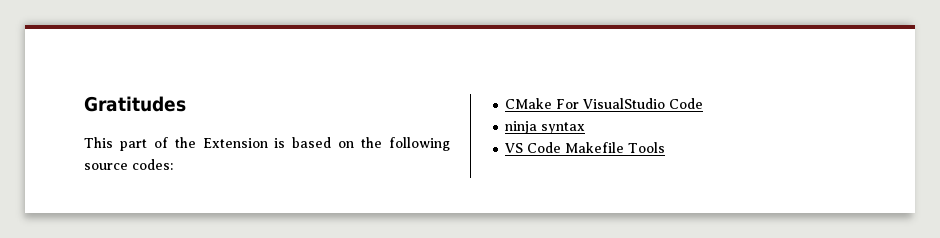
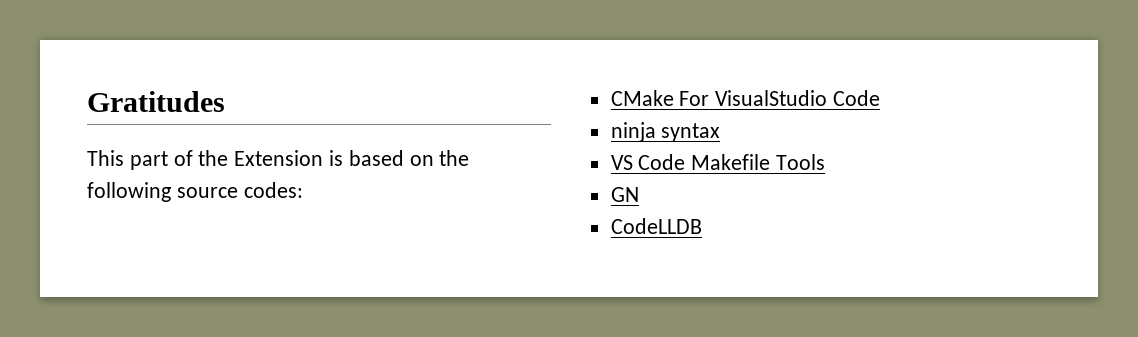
(666, 147) none -> [610,187,639,202] [610,218,702,234] // GN // CodeLLDB

